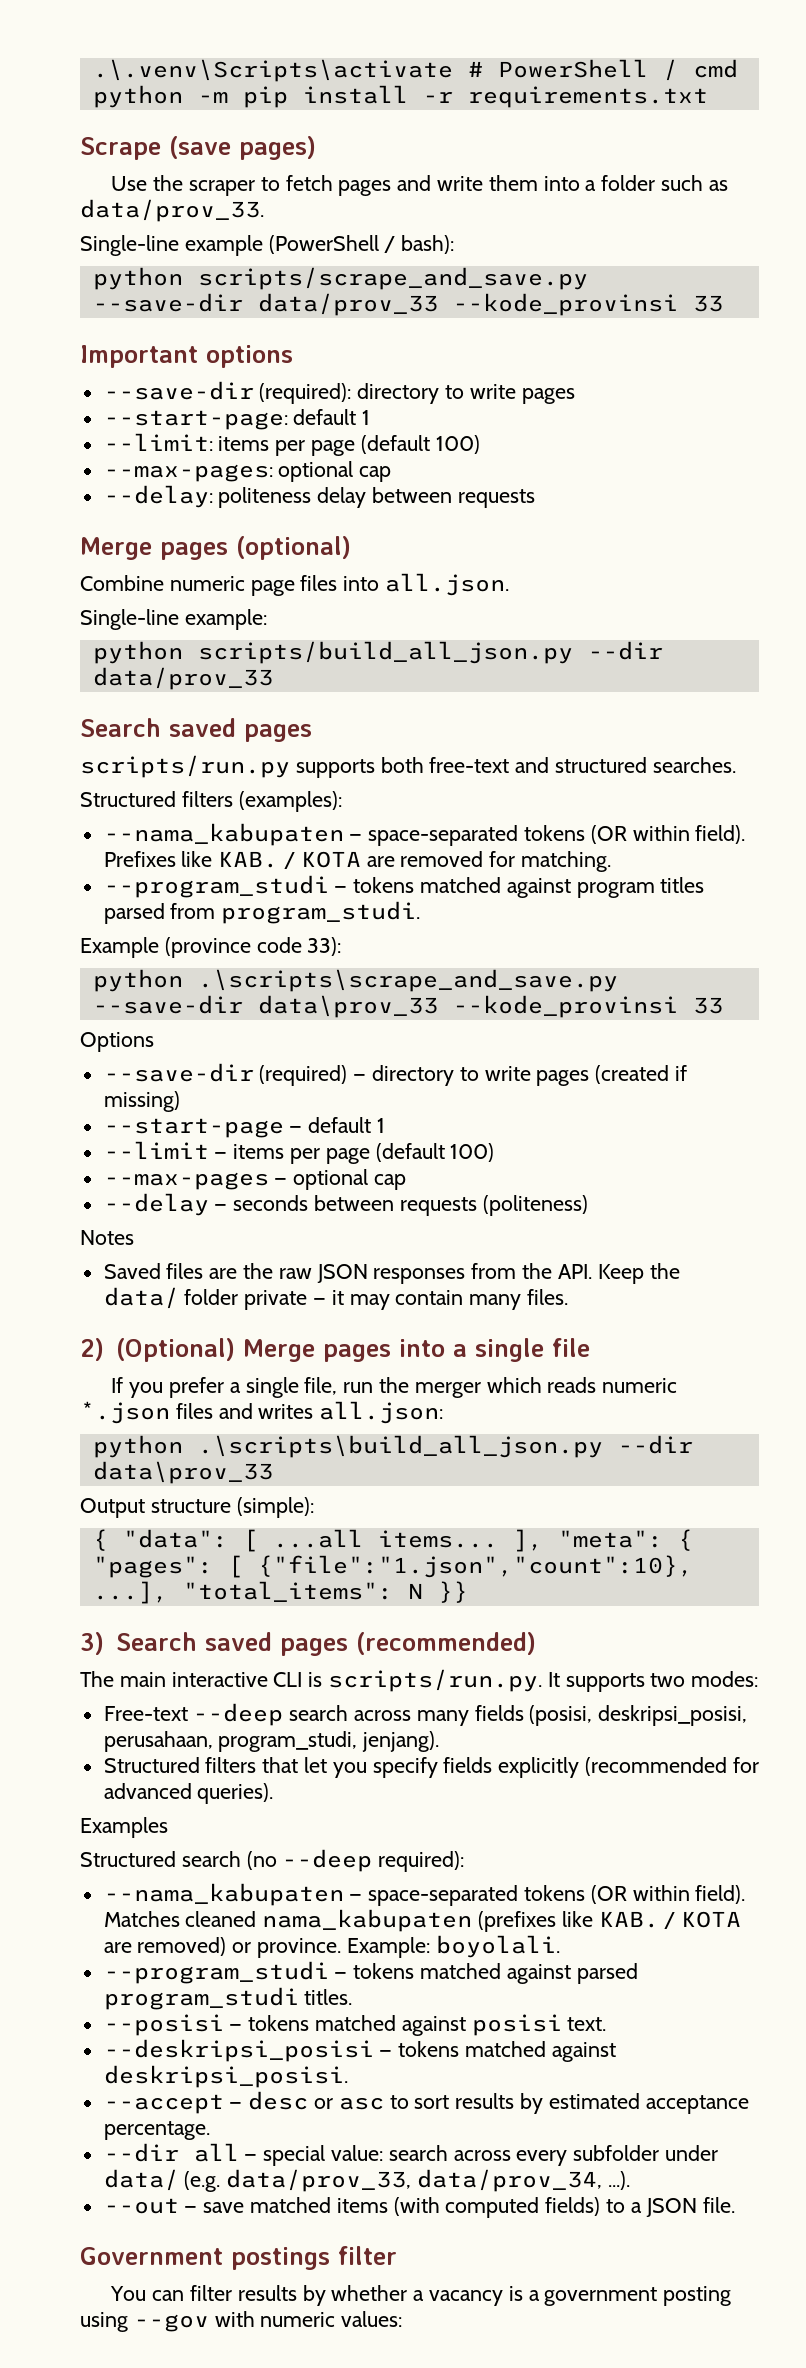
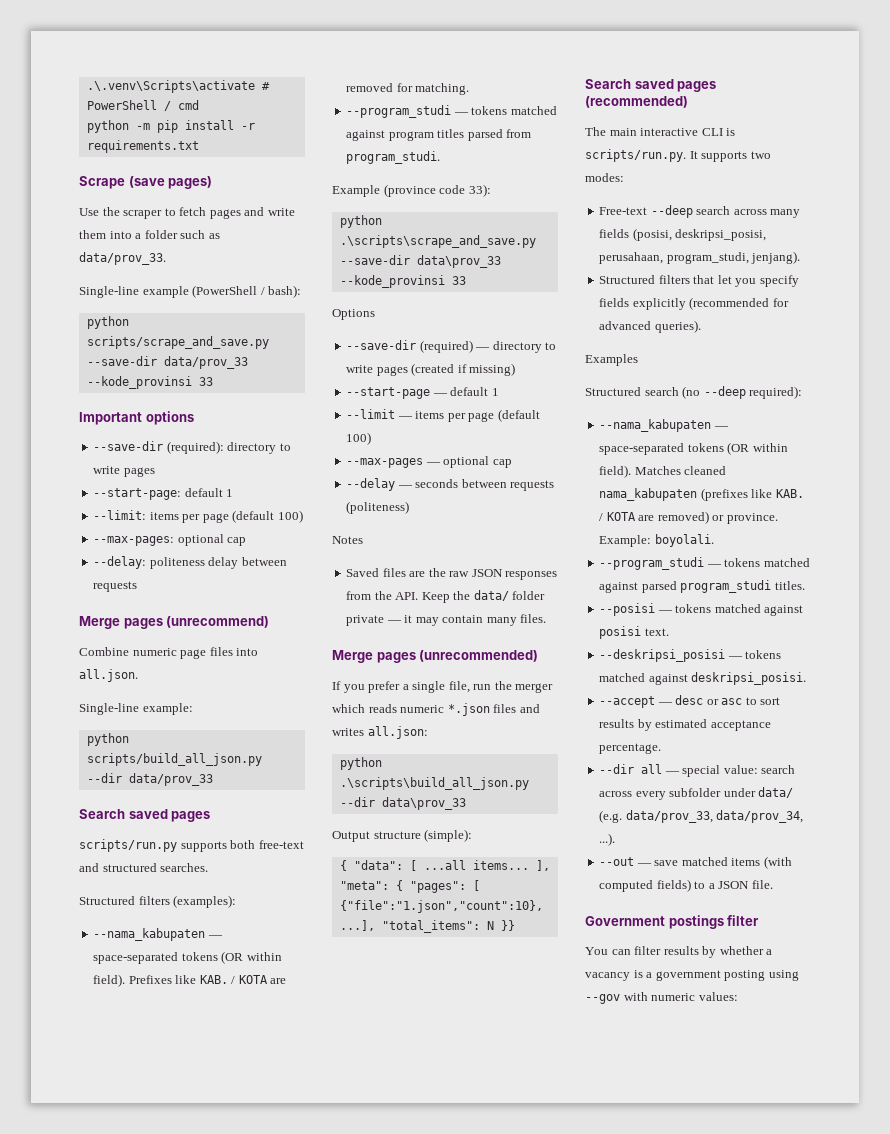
[236,536,351,560] (optional) -> [166,616,270,628] (unrecommend)
[80,1338,591,1362] 2) (Optional) Merge pages into a single file -> [332,650,539,663] Merge pages (unrecommended)
[80,1632,104,1655] 3) -> (515, 925) none

